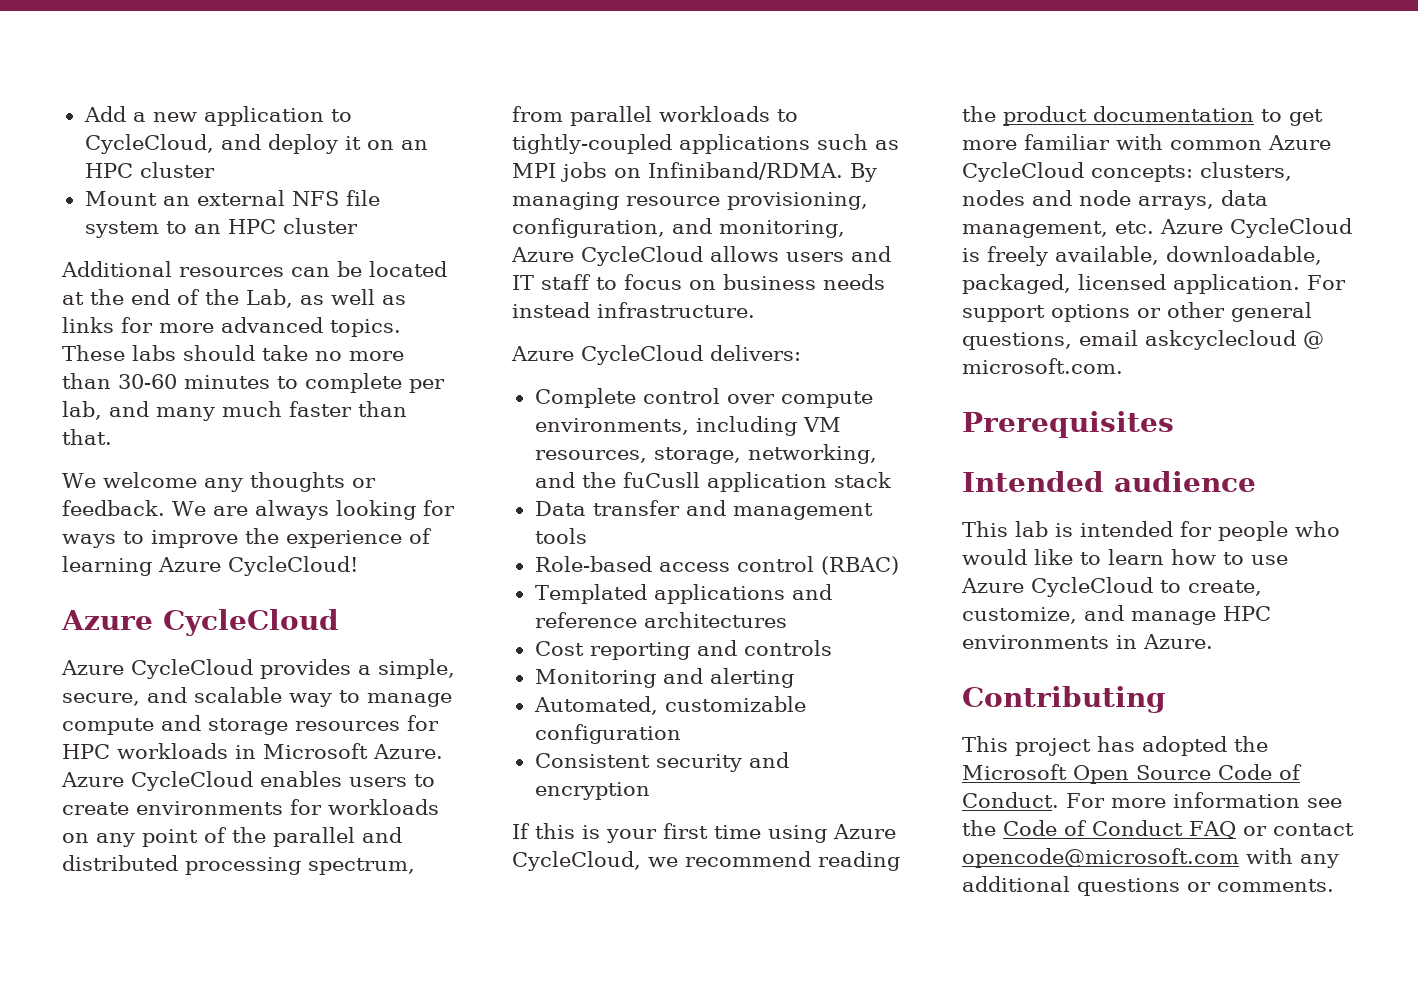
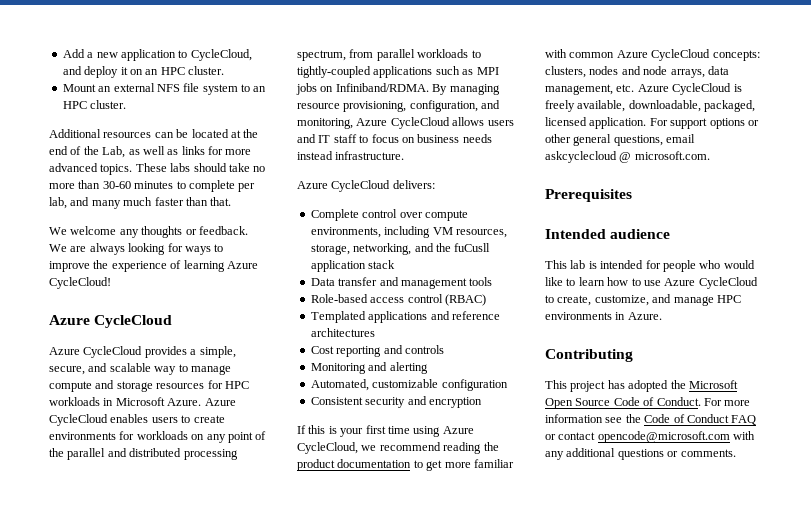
[139,162,215,178] cluster -> [188,66,224,75] cluster.
[282,218,358,234] cluster -> [90,100,127,109] cluster.

